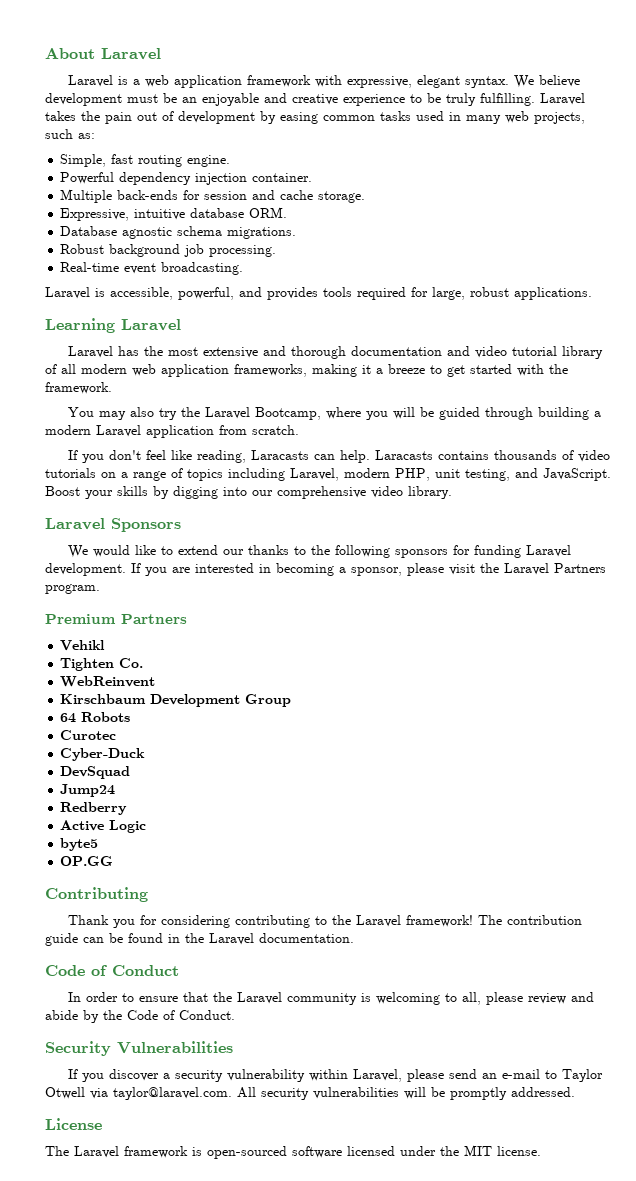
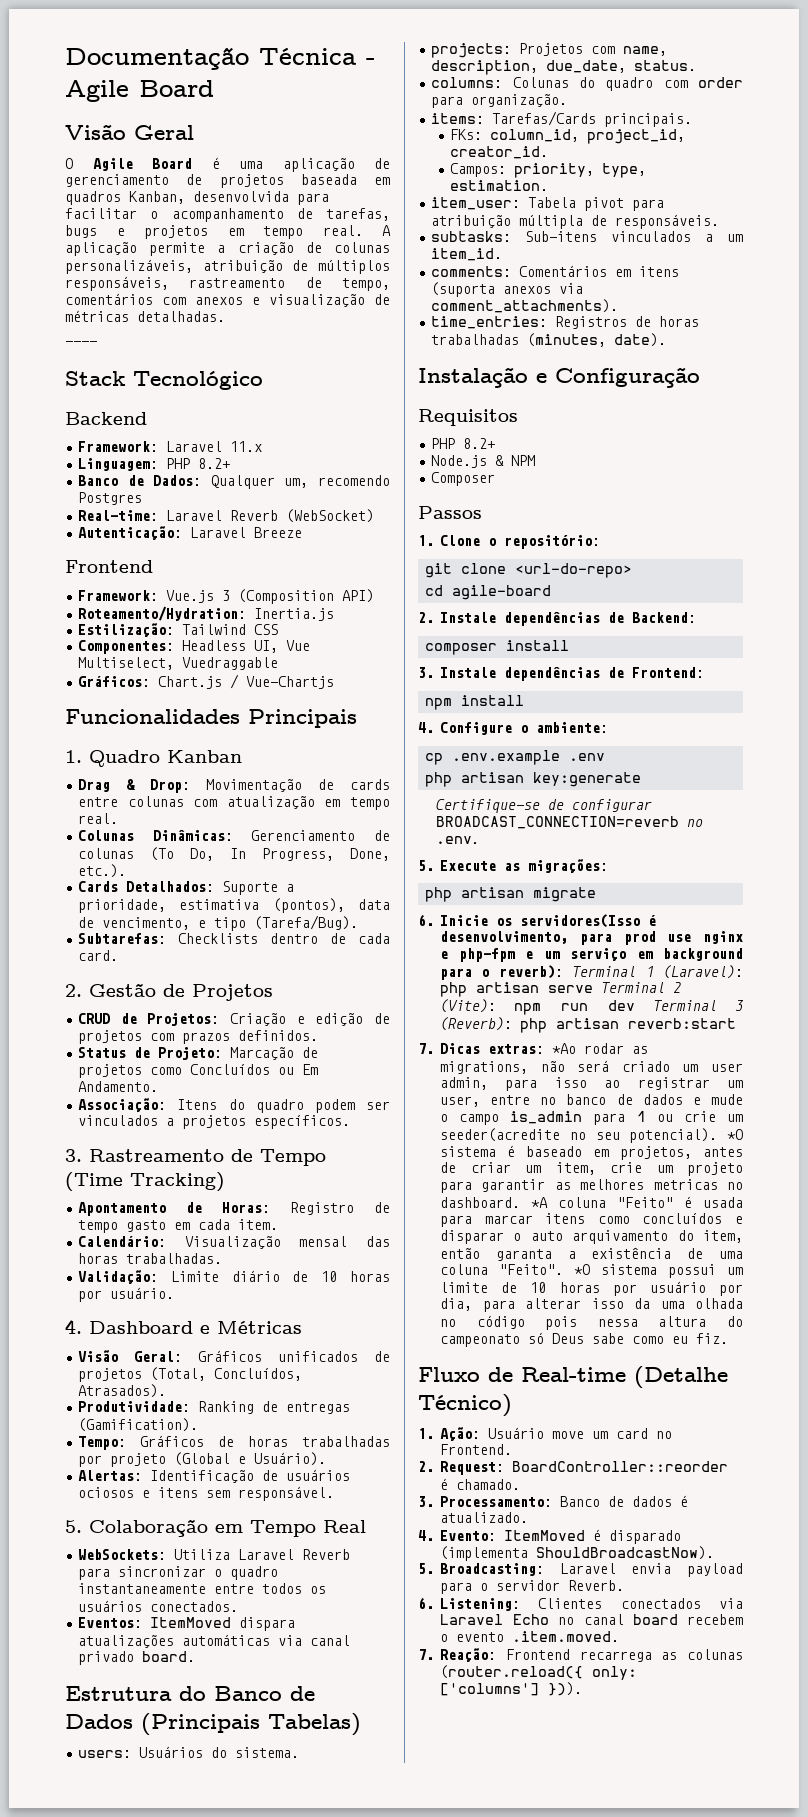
[45,48,161,60] [68,75,581,88] [45,93,585,106] [45,111,585,124] [45,129,95,139] [60,154,231,167] [60,172,313,185] [60,189,366,203] [60,207,288,221] [60,226,297,239] [60,244,277,257] [60,262,244,275] [45,287,592,300] [45,318,181,333] [68,346,604,359] [45,364,568,377] [45,382,112,394] [68,407,602,420] [45,425,299,438] [68,450,611,463] [45,468,611,481] [45,486,452,499] [45,518,181,532] [68,545,572,558] [45,563,606,576] [45,584,100,594] [45,614,187,624] [60,640,106,651] [60,658,144,671] [60,676,156,687] [60,694,292,707] [60,712,131,723] [60,730,117,740] [60,748,146,761] [60,766,131,779] [60,784,116,797] [60,802,128,815] [60,820,147,833] [60,838,99,851] [60,856,114,866] [45,887,148,902] [68,915,583,928] [45,933,354,946] [45,965,179,976] [68,992,595,1005] [45,1010,235,1023] [45,1041,233,1056] [68,1069,604,1082] [45,1087,575,1100] [45,1118,102,1130] [45,1145,541,1159] About Laravel // Laravel is a web application framework with expressive, elegant syntax. We believe development must be an enjoyable and creative experience to be truly fulfilling. Laravel takes the pain out of development by easing common tasks used in many web projects, such as: // Simple, fast routing engine. // Powerful dependency injection container. // Multiple back-ends for session and cache storage. // Expressive, intuitive database ORM. // Database agnostic schema migrations. // Robust background job processing. // Real-time event broadcasting. // Laravel is accessible, powerful, and provides tools required for large, robust applications. // Learning Laravel // Laravel has the most extensive and thorough documentation and video tutorial library of all modern web application frameworks, making it a breeze to get started with the framework. // You may also try the Laravel Bootcamp, where you will be guided through building a modern Laravel application from scratch. // If you don't feel like reading, Laracasts can help. Laracasts contains thousands of video tutorials on a range of topics including Laravel, modern PHP, unit testing, and JavaScript. Boost your skills by digging into our comprehensive video library. // Laravel Sponsors // We would like to extend our thanks to the following sponsors for funding Laravel development. If you are interested in becoming a sponsor, please visit the Laravel Partners program. // Premium Partners // Vehikl // Tighten Co. // WebReinvent // Kirschbaum Development Group // 64 Robots // Curotec // Cyber-Duck // DevSquad // Jump24 // Redberry // Active Logic // byte5 // OP.GG // Contributing // Thank you for considering contributing to the Laravel framework! The contribution guide can be found in the Laravel documentation. // Code of Conduct // In order to ensure that the Laravel community is welcoming to all, please review and abide by the Code of Conduct. // Security Vulnerabilities // If you discover a security vulnerability within Laravel, please send an e-mail to Taylor Otwell via taylor@laravel.com. All security vulnerabilities will be promptly addressed. // License // The Laravel framework is open-sourced software licensed under the MIT license. -> [65,47,376,70] [65,80,214,102] [65,124,194,140] [65,157,390,172] [65,174,390,188] [65,191,329,205] [65,208,390,222] [65,225,391,239] [65,242,390,256] [65,259,390,274] [65,276,390,291] [65,293,390,307] [65,310,225,322] [65,341,97,346] [65,371,263,390] [65,412,147,425] [78,441,263,452] [78,458,231,471] [78,475,390,489] [78,492,143,505] [78,509,375,523] [78,526,303,540] [65,560,153,573] [78,589,375,604] [78,606,335,621] [78,623,279,637] [78,640,311,654] [78,657,279,670] [78,674,335,689] [65,709,357,728] [65,750,242,767] [78,779,390,793] [78,796,390,810] [78,813,119,824] [78,830,390,841] [78,847,390,861] [78,864,127,878] [78,881,295,895] [78,898,390,913] [78,915,359,931] [78,933,390,944] [78,950,119,961] [65,983,273,1001] [78,1013,390,1026] [78,1030,319,1044] [78,1047,319,1060] [78,1064,319,1078] [78,1081,159,1092] [78,1098,391,1113] [78,1115,351,1129] [65,1149,326,1166] [65,1172,225,1192] [78,1202,390,1216] [78,1219,279,1233] [78,1236,390,1249] [78,1253,223,1264] [78,1270,390,1284] [78,1287,175,1302] [65,1319,302,1334] [78,1350,390,1362] [78,1367,303,1382] [78,1384,167,1398] [78,1401,351,1414] [78,1418,199,1432] [78,1435,390,1450] [78,1452,327,1467] [78,1469,351,1483] [78,1486,335,1501] [65,1519,366,1537] [78,1549,351,1560] [78,1566,279,1580] [78,1583,327,1594] [78,1600,239,1612] [78,1617,296,1631] [78,1634,351,1648] [78,1651,196,1665] [65,1686,315,1701] [65,1713,361,1736] [78,1746,300,1758] [431,43,668,58] [431,60,697,75] [431,77,743,91] [431,94,568,108] [431,111,693,127] [449,129,685,144] [449,146,548,159] [449,163,646,178] [449,180,548,191] [431,197,665,211] [431,214,720,229] [431,231,743,242] [431,248,503,261] [431,265,680,277] [431,282,584,297] [431,299,619,313] [431,316,700,329] [431,333,667,347] [418,367,700,388] [418,409,518,426] [431,438,496,449] [431,455,536,468] [431,472,496,486] [418,506,482,519] [418,535,600,549] [425,563,633,578] [425,585,552,600] [418,612,696,626] [425,640,570,655] [418,667,704,681] [425,695,525,710] [418,722,608,735] [425,750,606,765] [425,772,642,787] [436,799,653,813] [436,816,704,829] [436,836,481,844] [418,859,608,873] [425,887,597,902] [418,914,656,928] [440,931,743,945] [440,948,743,962] [440,965,743,980] [440,982,681,997] [440,999,744,1015] [440,1017,736,1033] [418,1043,648,1054] [440,1060,743,1074] [440,1077,743,1091] [440,1094,743,1107] [440,1111,743,1125] [440,1128,743,1143] [440,1145,743,1160] [440,1162,743,1176] [440,1179,743,1193] [440,1196,743,1208] [440,1213,743,1227] [440,1230,743,1244] [440,1247,743,1261] [440,1264,743,1278] [440,1281,743,1296] [440,1298,743,1312] [440,1315,743,1330] [440,1332,728,1347] [418,1366,728,1388] [418,1394,512,1417] [418,1427,672,1441] [440,1444,512,1455] [418,1461,728,1475] [440,1478,520,1490] [418,1495,688,1507] [440,1512,528,1523] [418,1529,681,1544] [440,1546,714,1561] [418,1563,743,1577] [440,1580,624,1594] [418,1597,743,1611] [440,1614,743,1625] [440,1631,619,1642] [418,1648,743,1662] [440,1665,637,1680] [440,1682,582,1696] Documentação Técnica - Agile Board // Visão Geral // O Agile Board é uma aplicação de gerenciamento de projetos baseada em quadros Kanban, desenvolvida para facilitar o acompanhamento de tarefas, bugs e projetos em tempo real. A aplicação permite a criação de colunas personalizáveis, atribuição de múltiplos responsáveis, rastreamento de tempo, comentários com anexos e visualização de métricas detalhadas. // ---- // Stack Tecnológico // Backend // Framework: Laravel 11.x // Linguagem: PHP 8.2+ // Banco de Dados: Qualquer um, recomendo Postgres // Real-time: Laravel Reverb (WebSocket) // Autenticação: Laravel Breeze // Frontend // Framework: Vue.js 3 (Composition API) // Roteamento/Hydration: Inertia.js // Estilização: Tailwind CSS // Componentes: Headless UI, Vue Multiselect, Vuedraggable // Gráficos: Chart.js / Vue-Chartjs // Funcionalidades Principais // 1. Quadro Kanban // Drag & Drop: Movimentação de cards entre colunas com atualização em tempo real. // Colunas Dinâmicas: Gerenciamento de colunas (To Do, In Progress, Done, etc.). // Cards Detalhados: Suporte a prioridade, estimativa (pontos), data de vencimento, e tipo (Tarefa/Bug). // Subtarefas: Checklists dentro de cada card. // 2. Gestão de Projetos // CRUD de Projetos: Criação e edição de projetos com prazos definidos. // Status de Projeto: Marcação de projetos como Concluídos ou Em Andamento. // Associação: Itens do quadro podem ser vinculados a projetos específicos. // 3. Rastreamento de Tempo (Time Tracking) // Apontamento de Horas: Registro de tempo gasto em cada item. // Calendário: Visualização mensal das horas trabalhadas. // Validação: Limite diário de 10 horas por usuário. // 4. Dashboard e Métricas // Visão Geral: Gráficos unificados de projetos (Total, Concluídos, Atrasados). // Produtividade: Ranking de entregas (Gamification). // Tempo: Gráficos de horas trabalhadas por projeto (Global e Usuário). // Alertas: Identificação de usuários ociosos e itens sem responsável. // 5. Colaboração em Tempo Real // WebSockets: Utiliza Laravel Reverb para sincronizar o quadro instantaneamente entre todos os usuários conectados. // Eventos: ItemMoved dispara atualizações automáticas via canal privado board. // Estrutura do Banco de Dados (Principais Tabelas) // users: Usuários do sistema. // projects: Projetos com name, description, due_date, status. // columns: Colunas do quadro com order para organização. // items: Tarefas/Cards principais. // FKs: column_id, project_id, creator_id. // Campos: priority, type, estimation. // item_user: Tabela pivot para atribuição múltipla de responsáveis. // subtasks: Sub-itens vinculados a um item_id. // comments: Comentários em itens (suporta anexos via comment_attachments). // time_entries: Registros de horas trabalhadas (minutes, date). // Instalação e Configuração // Requisitos // PHP 8.2+ // Node.js & NPM // Composer // Passos // 1. Clone o repositório: // git clone <url-do-repo> // cd agile-board // 2. Instale dependências de Backend: // composer install // 3. Instale dependências de Frontend: // npm install // 4. Configure o ambiente: // cp .env.example .env // php artisan key:generate // Certifique-se de configurar BROADCAST_CONNECTION=reverb no .env. // 5. Execute as migrações: // php artisan migrate // 6. Inicie os servidores(Isso é desenvolvimento, para prod use nginx e php-fpm e um serviço em background para o reverb): Terminal 1 (Laravel): php artisan serve Terminal 2 (Vite): npm run dev Terminal 3 (Reverb): php artisan reverb:start // 7. Dicas extras: *Ao rodar as migrations, não será criado um user admin, para isso ao registrar um user, entre no banco de dados e mude o campo is_admin para 1 ou crie um seeder(acredite no seu potencial). *O sistema é baseado em projetos, antes de criar um item, crie um projeto para garantir as melhores metricas no dashboard. *A coluna "Feito" é usada para marcar itens como concluídos e disparar o auto arquivamento do item, então garanta a existência de uma coluna "Feito". *O sistema possui um limite de 10 horas por usuário por dia, para alterar isso da uma olhada no código pois nessa altura do campeonato só Deus sabe como eu fiz. // Fluxo de Real-time (Detalhe Técnico) // 1. Ação: Usuário move um card no Frontend. // 2. Request: BoardController::reorder é chamado. // 3. Processamento: Banco de dados é atualizado. // 4. Evento: ItemMoved é disparado (implementa ShouldBroadcastNow). // 5. Broadcasting: Laravel envia payload para o servidor Reverb. // 6. Listening: Clientes conectados via Laravel Echo no canal board recebem o evento .item.moved. // 7. Reação: Frontend recarrega as colunas (router.reload({ only: ['columns'] })).

